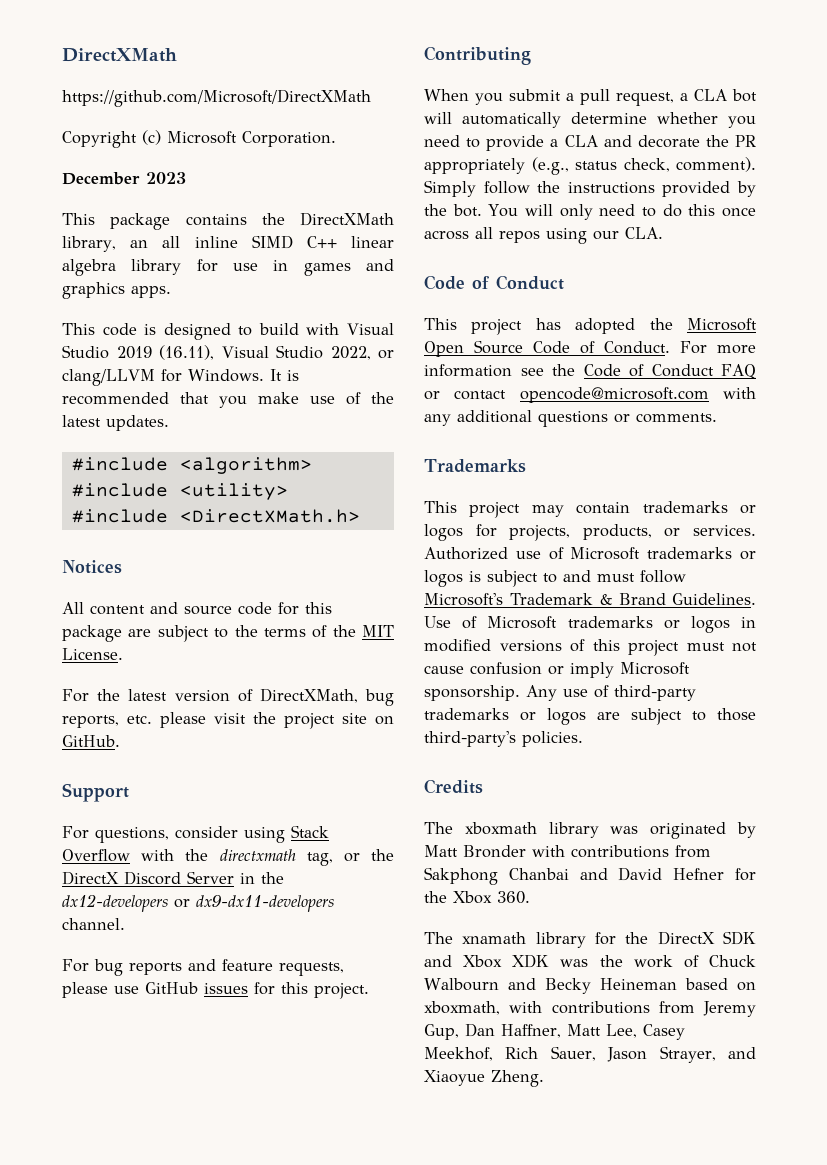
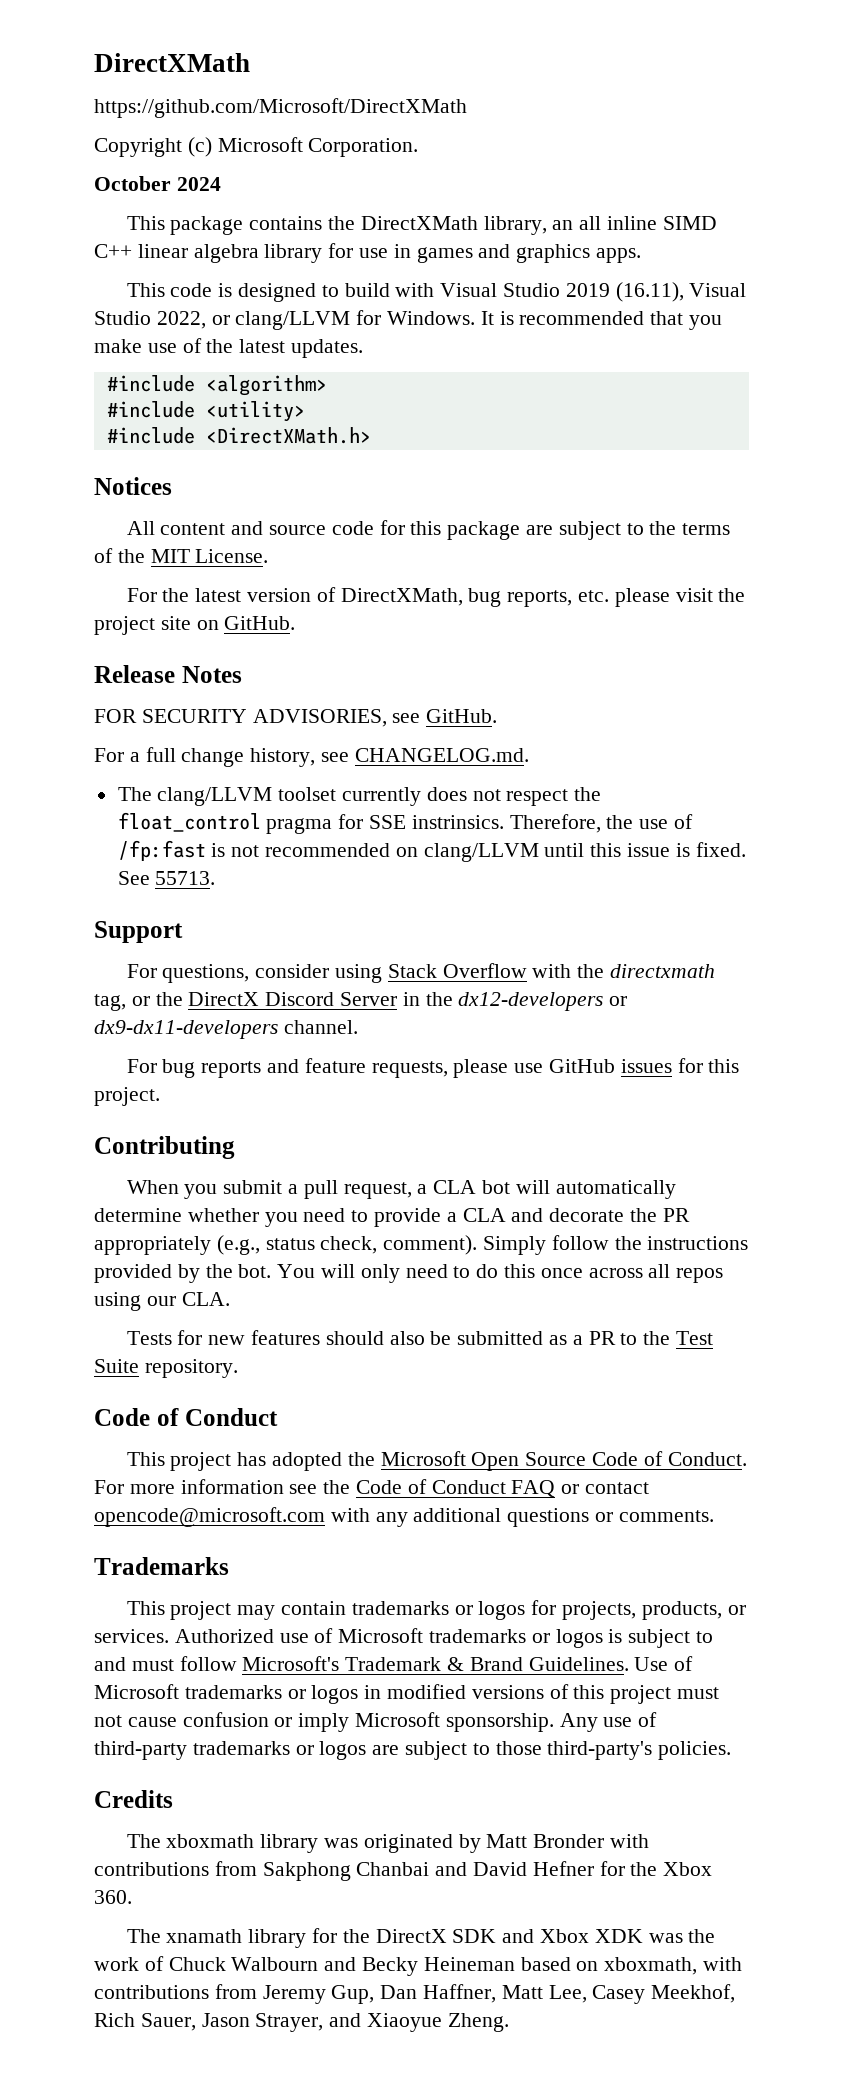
[62,172,186,185] December 2023 -> [94,176,221,191] October 2024
(120, 741) none -> [94,665,242,683] [94,709,498,727] [94,747,529,767] [117,787,602,806] [117,812,694,834] [117,840,746,862] [117,871,216,885] // Release Notes // FOR SECURITY ADVISORIES, see GitHub. // For a full change history, see CHANGELOG.md. // The clang/LLVM toolset currently does not respect the float_control pragma for SSE instrinsics. Therefore, the use of /fp:fast is not recommended on clang/LLVM until this issue is fixed. See 55713.
(663, 233) none -> [126,1330,714,1345] [94,1359,238,1378] // Tests for new features should also be submitted as a PR to the Test Suite repository.

